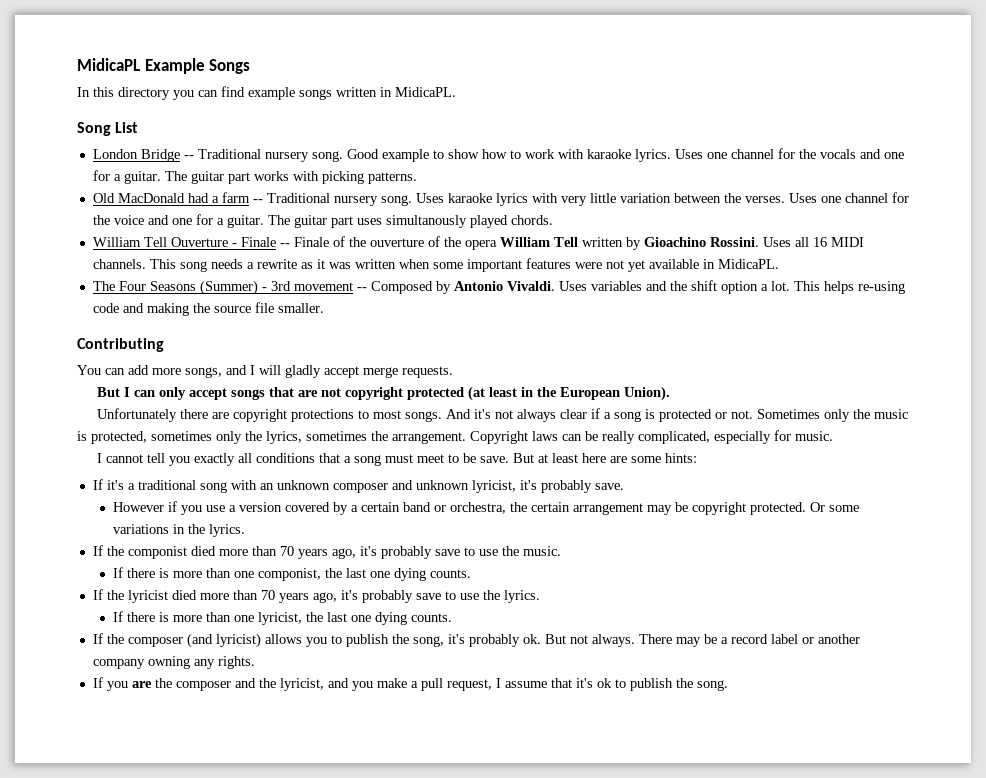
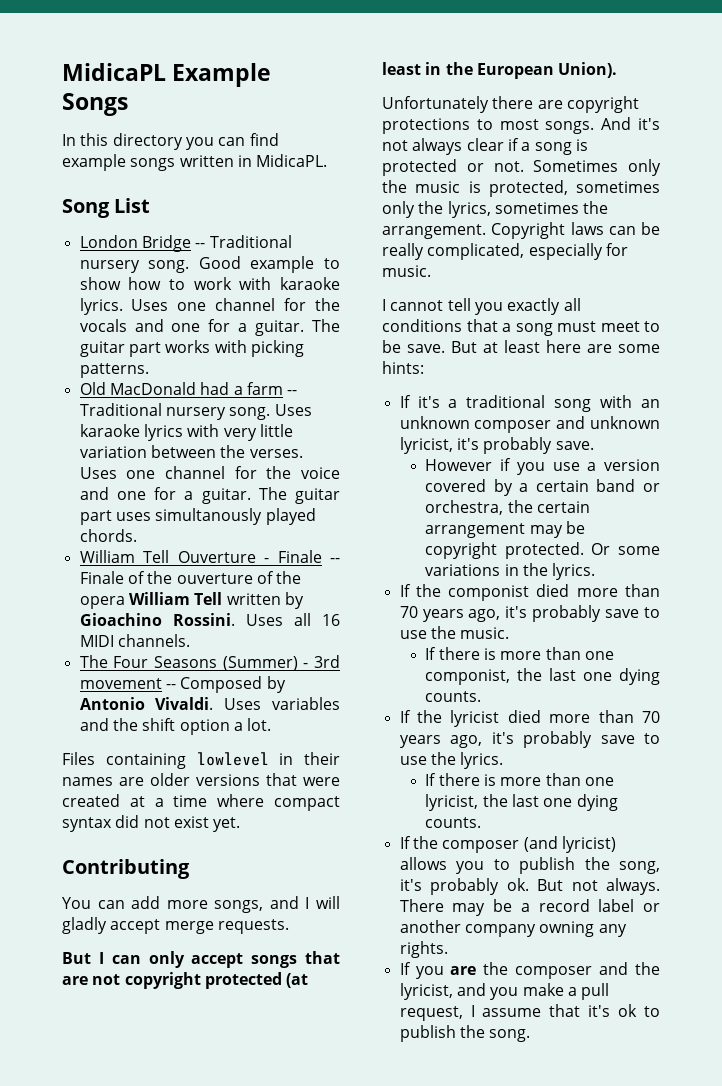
[149,258,779,272] This song needs a rewrite as it was written when some important features were not yet available in MidicaPL. -> (190, 640) none
[793,281,905,294] [92,302,324,316] This helps re-using code and making the source file smaller. -> [62,752,340,769] [62,773,340,786] [62,794,340,811] [62,815,241,832] // Files containing lowlevel in their names are older versions that were created at a time where compact syntax did not exist yet.

